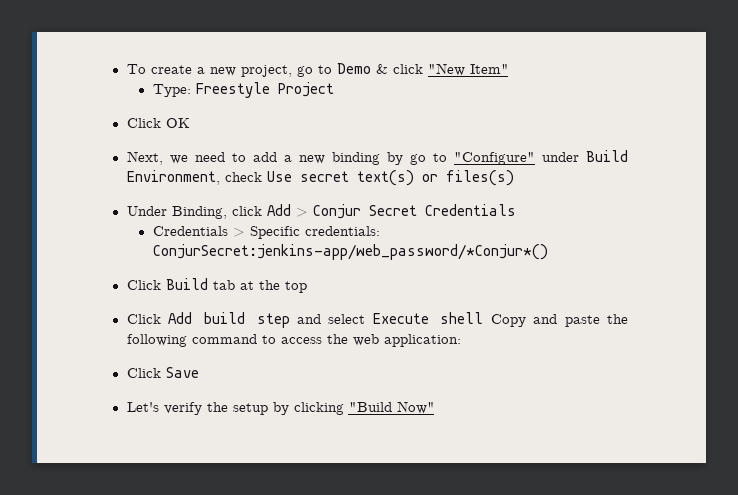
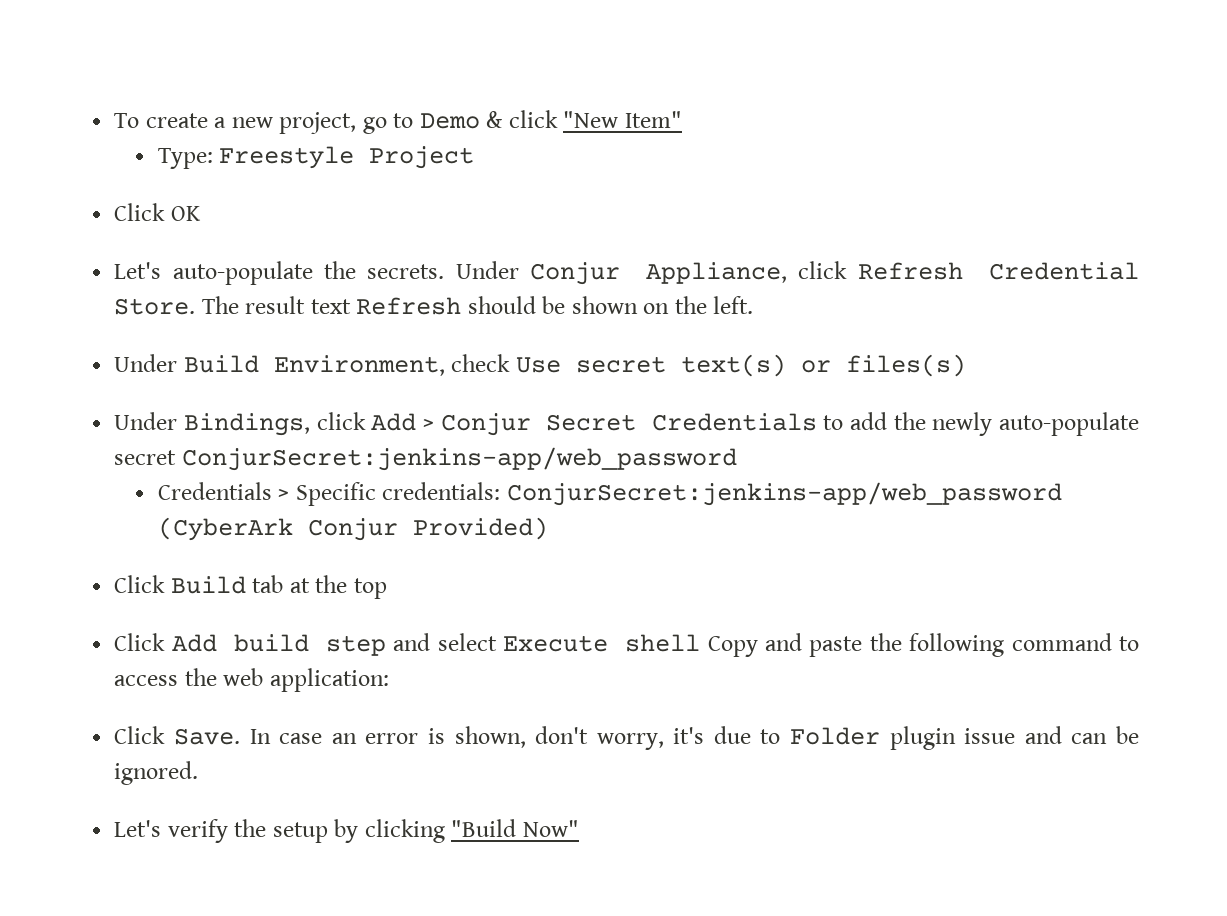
[126,151,579,165] Next, we need to add a new binding by go to "Configure" under -> [114,261,1139,285] [114,296,754,315] [114,354,178,372] Let's auto-populate the secrets. Under Conjur Appliance, click Refresh Credential Store. The result text Refresh should be shown on the left. // Under
[171,206,227,219] Binding, -> [184,413,311,436] Bindings,
(516, 210) none -> [823,412,1140,436] [114,447,737,471] to add the newly auto-populate secret ConjurSecret:jenkins-app/web_password
[152,244,548,260] ConjurSecret:jenkins-app/web_password/*Conjur*() -> [506,482,1062,506] [157,517,548,541] ConjurSecret:jenkins-app/web_password (CyberArk Conjur Provided)
[165,367,199,378] Save -> [173,726,1139,750] [114,761,199,785] Save. In case an error is shown, don't worry, it's due to Folder plugin issue and can be ignored.

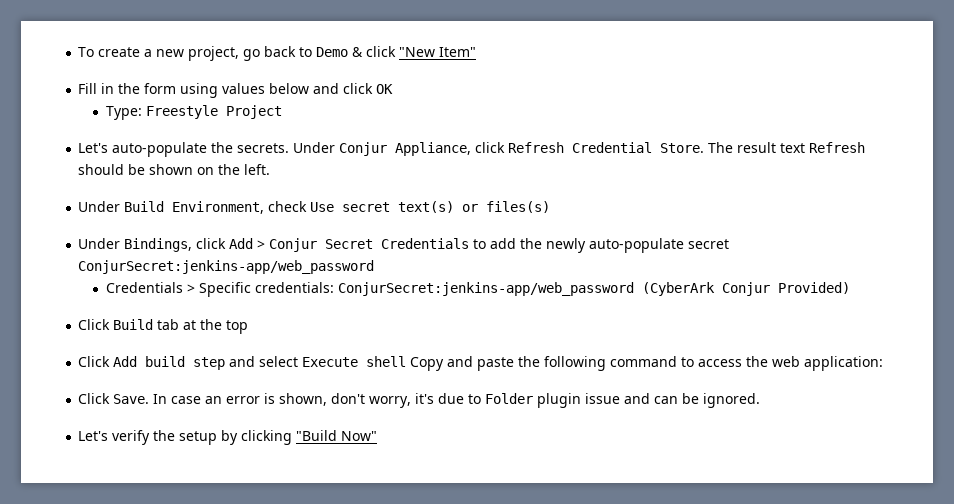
(387, 125) none -> [264,46,297,57] back
(682, 119) none -> [78,83,394,98] // Fill in the form using values below and click OK
[114,203,201,221] // Click OK -> (282, 112) none

